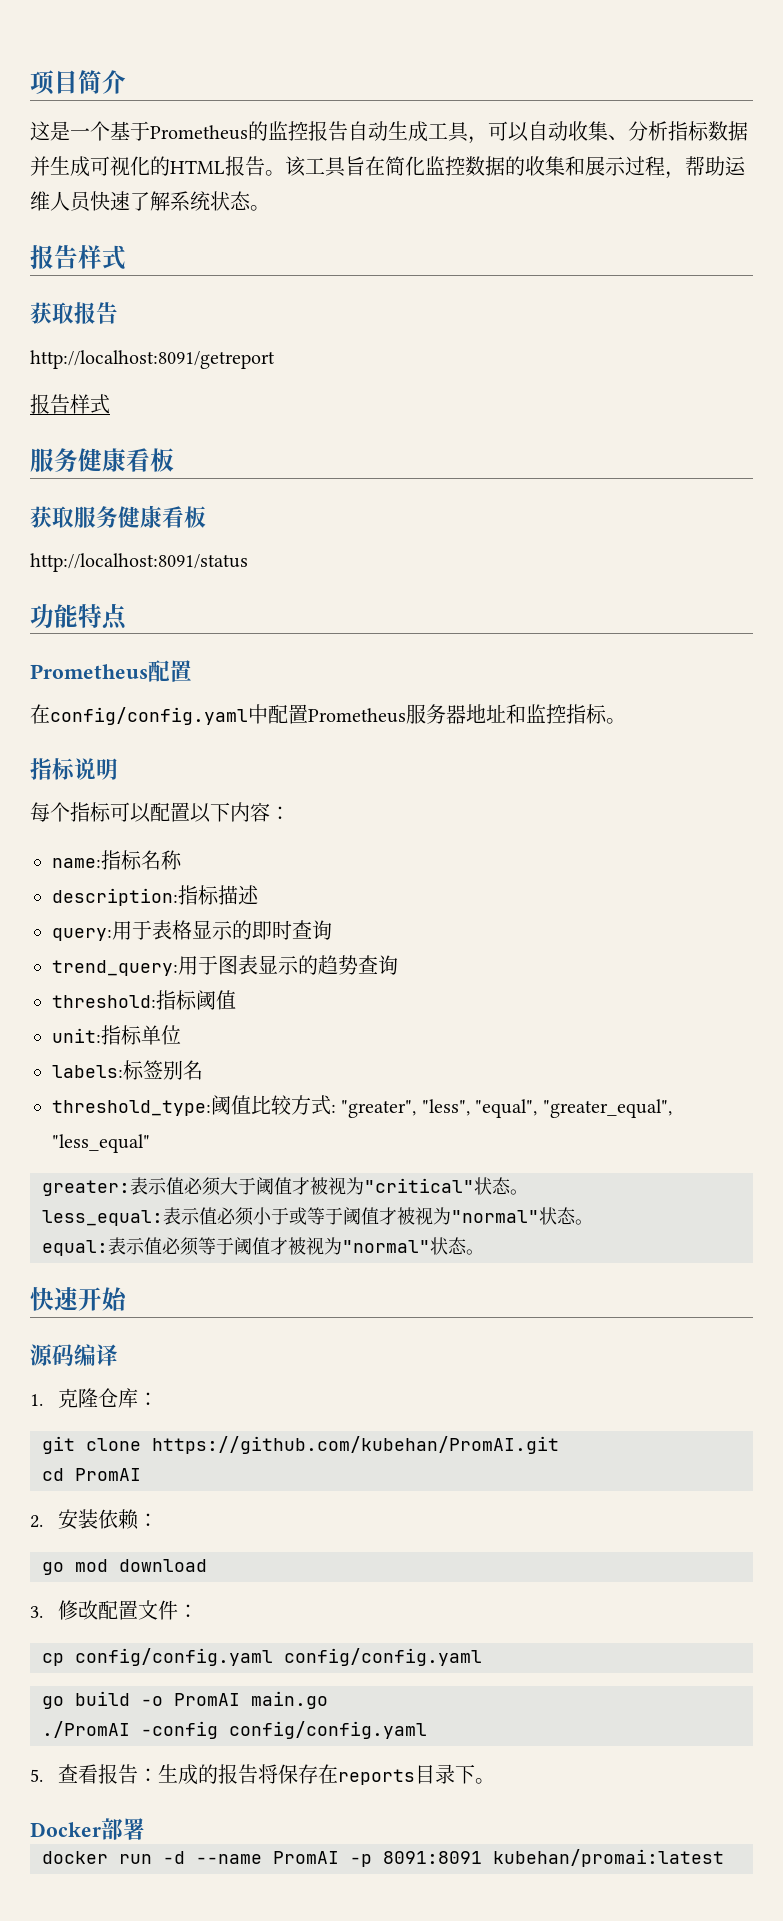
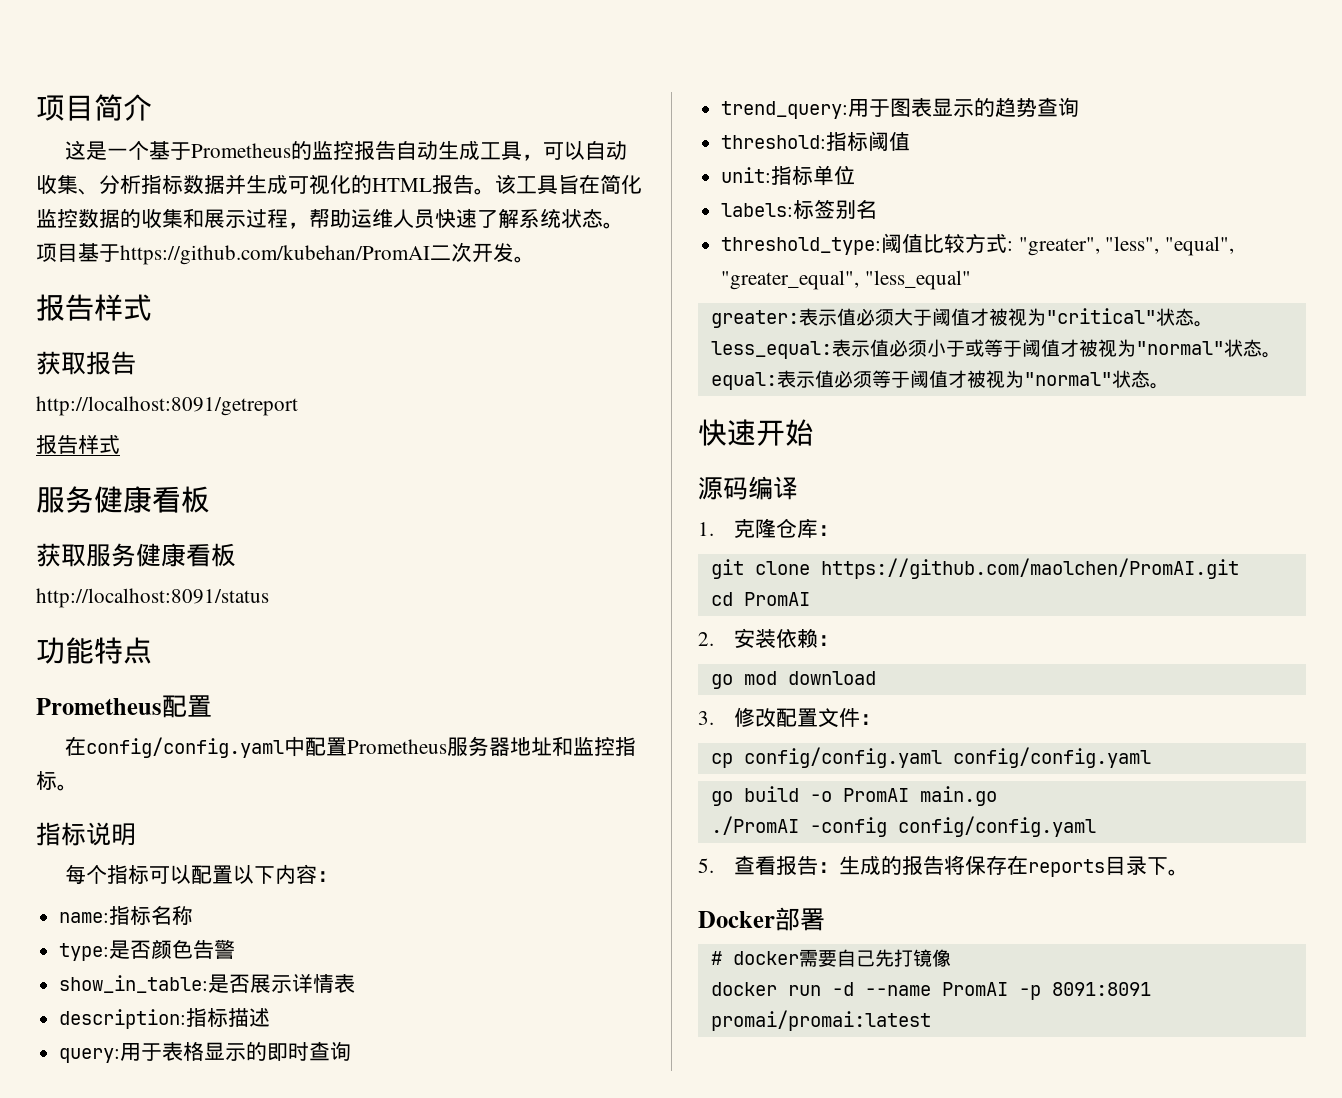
(270, 208) none -> [36,242,535,265] 项目基于https://github.com/kubehan/PromAI二次开发。
(182, 860) none -> [59,939,236,961] [59,974,356,993] // type:是否颜色告警 // show_in_table:是否展示详情表
[152,1436,559,1454] https://github.com/kubehan/PromAI.git -> [820,558,1239,579] https://github.com/maolchen/PromAI.git
(145, 1829) none -> [710,949,951,967] // # docker需要自己先打镜像
[493,1849,724,1867] kubehan/promai:latest -> [710,1010,931,1031] promai/promai:latest

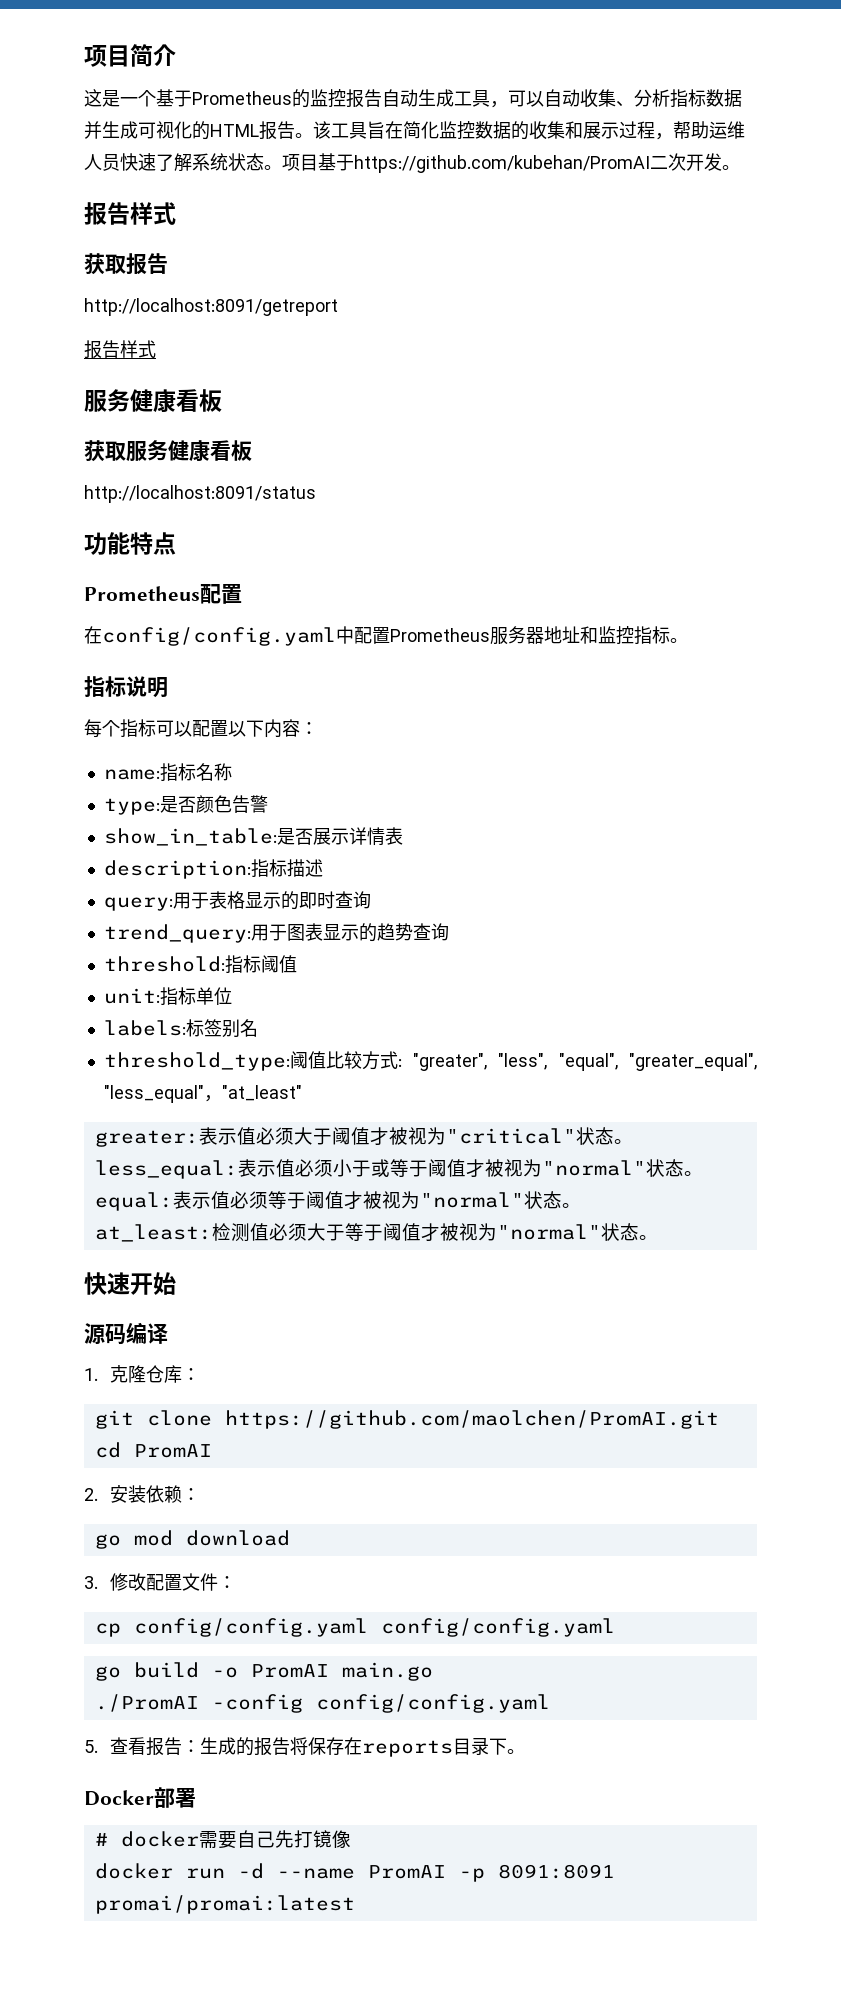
(971, 280) none -> [203,1085,302,1102] ，"at_least"
(1169, 386) none -> [94,1223,658,1242] // at_least:检测值必须大于等于阈值才被视为"normal"状态。

